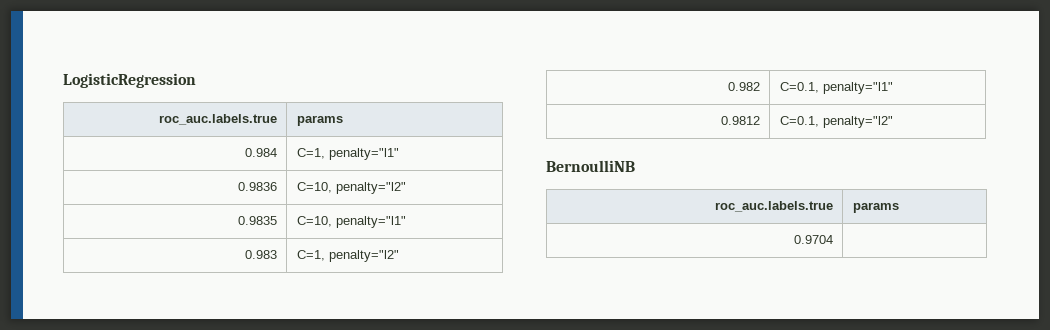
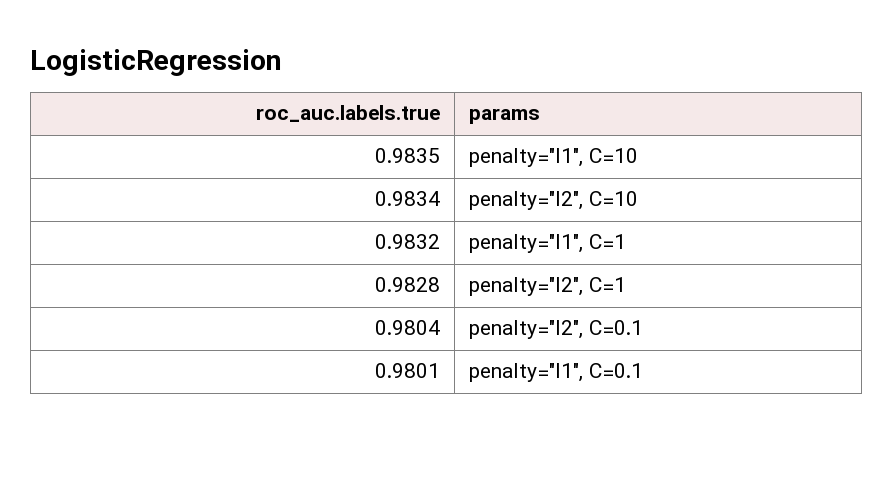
[244,148,277,157] [296,148,399,160] [237,182,277,191] [296,182,406,194] [237,216,277,225] [296,216,406,228] [244,250,277,259] [296,250,399,262] [727,82,760,91] [779,82,893,94] [720,116,760,125] [779,116,893,128] [546,160,635,172] [714,201,833,212] [852,202,899,213] [793,235,833,244] 0.984 | C=1, penalty="l1" // 0.9836 | C=10, penalty="l2" // 0.9835 | C=10, penalty="l1" // 0.983 | C=1, penalty="l2" // 0.982 | C=0.1, penalty="l1" // 0.9812 | C=0.1, penalty="l2" // BernoulliNB // roc_auc.labels.true | params // 0.9704 | -> [374,148,440,163] [469,148,639,167] [374,191,440,206] [469,191,639,210] [374,234,440,249] [469,234,627,253] [374,277,440,292] [469,277,627,296] [374,320,440,335] [469,320,644,339] [374,363,440,378] [469,363,644,382] 0.9835 | penalty="l1", C=10 // 0.9834 | penalty="l2", C=10 // 0.9832 | penalty="l1", C=1 // 0.9828 | penalty="l2", C=1 // 0.9804 | penalty="l2", C=0.1 // 0.9801 | penalty="l1", C=0.1

